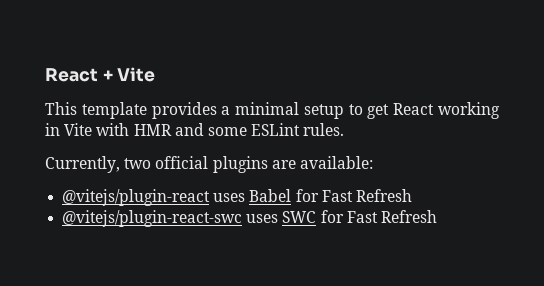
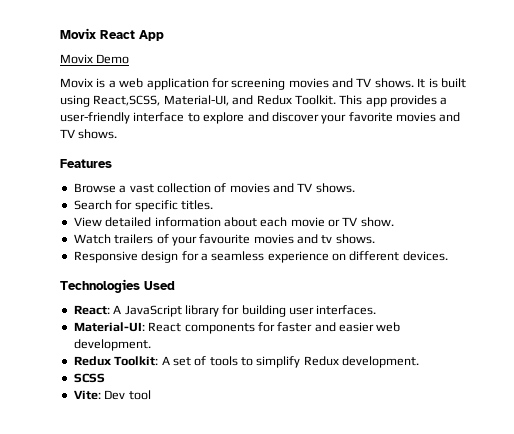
[45,67,156,82] [45,102,500,119] [45,123,345,136] [45,156,373,173] [62,189,412,206] [62,210,437,227] React + Vite // This template provides a minimal setup to get React working in Vite with HMR and some ESLint rules. // Currently, two official plugins are available: // @vitejs/plugin-react uses Babel for Fast Refresh // @vitejs/plugin-react-swc uses SWC for Fast Refresh -> [60,28,164,41] [60,54,130,64] [60,78,466,90] [60,95,448,107] [60,112,461,124] [60,129,118,139] [60,159,112,168] [73,183,355,193] [73,200,213,212] [73,217,394,227] [73,234,375,246] [73,251,448,263] [60,279,175,293] [73,305,377,317] [73,322,401,334] [73,339,151,351] [73,356,420,368] [73,373,105,383] [73,390,151,400] Movix React App // Movix Demo // Movix is a web application for screening movies and TV shows. It is built using React,SCSS, Material-UI, and Redux Toolkit. This app provides a user-friendly interface to explore and discover your favorite movies and TV shows. // Features // Browse a vast collection of movies and TV shows. // Search for specific titles. // View detailed information about each movie or TV show. // Watch trailers of your favourite movies and tv shows. // Responsive design for a seamless experience on different devices. // Technologies Used // React: A JavaScript library for building user interfaces. // Material-UI: React components for faster and easier web development. // Redux Toolkit: A set of tools to simplify Redux development. // SCSS // Vite: Dev tool

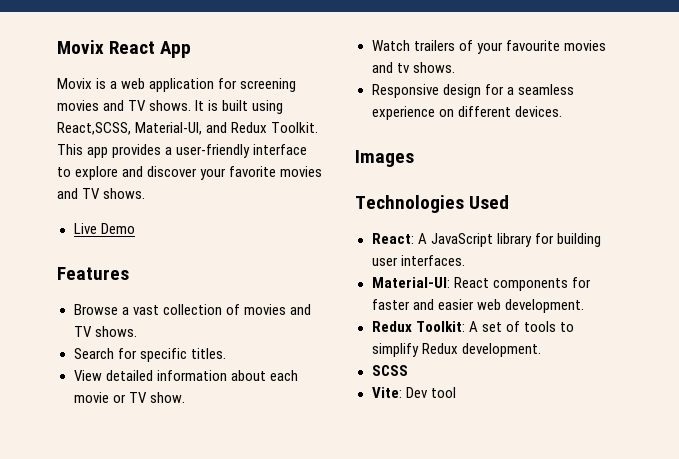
[60,54,130,64] // Movix Demo -> (192, 49) none
(118, 134) none -> [73,223,135,234] // Live Demo
(448, 256) none -> [355,150,414,167] // Images

